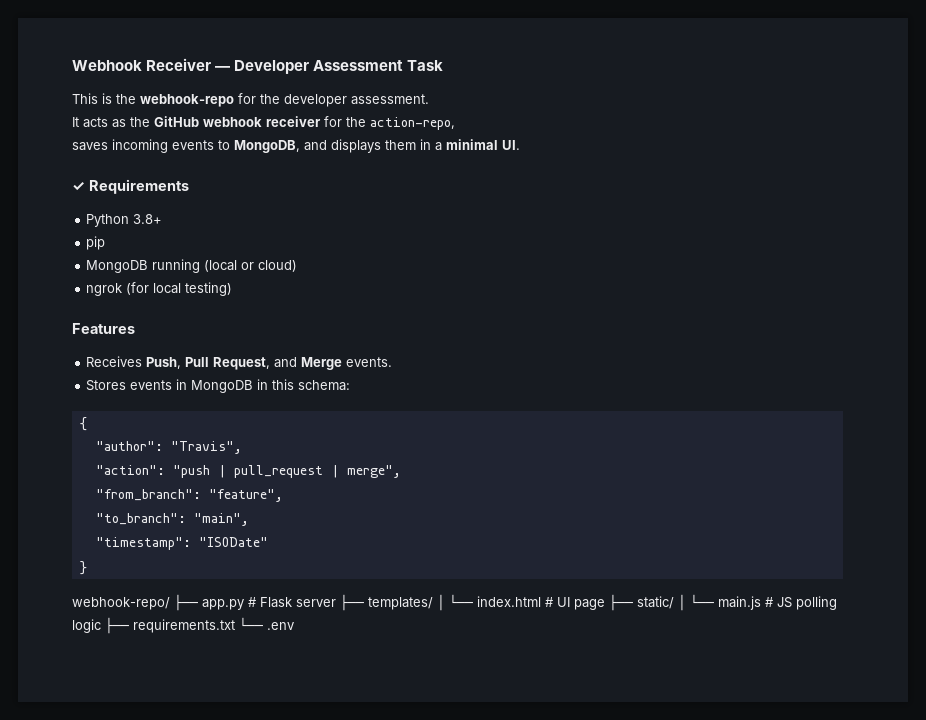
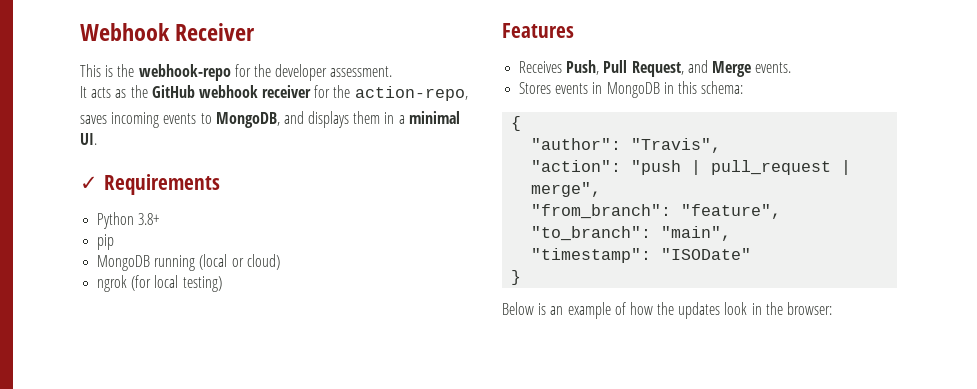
[215,60,444,74] — Developer Assessment Task -> (256, 32) none
[72,594,837,611] [72,617,294,634] webhook-repo/ ├── app.py # Flask server ├── templates/ │ └── index.html # UI page ├── static/ │ └── main.js # JS polling logic ├── requirements.txt └── .env -> [502,302,833,319] Below is an example of how the updates look in the browser:

